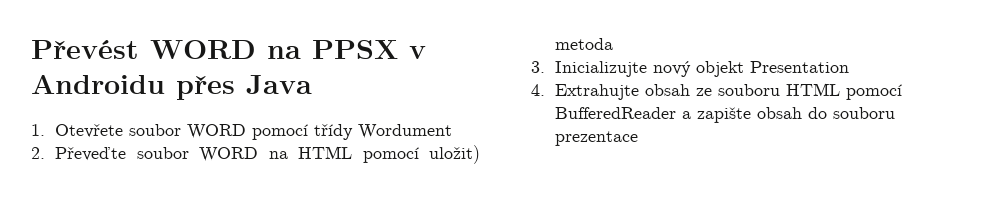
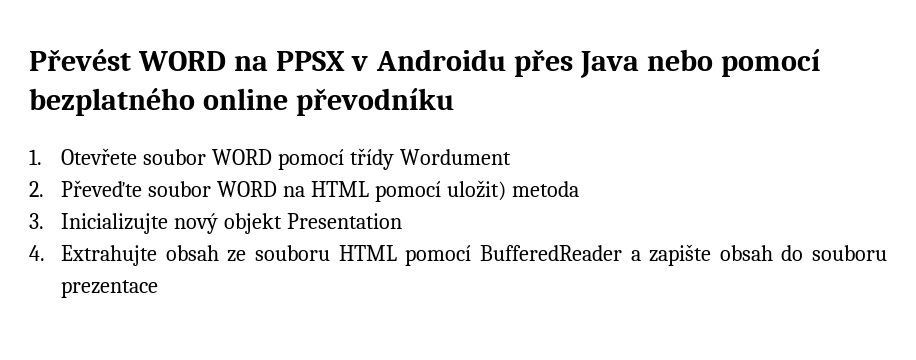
(312, 84) none -> [646,49,820,77] [29,88,455,116] nebo pomocí bezplatného online převodníku

